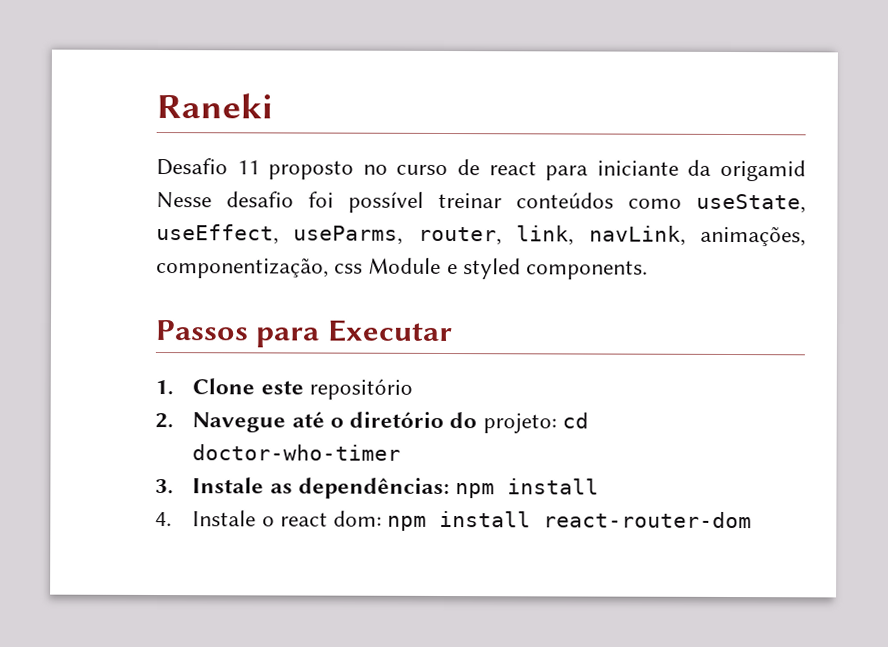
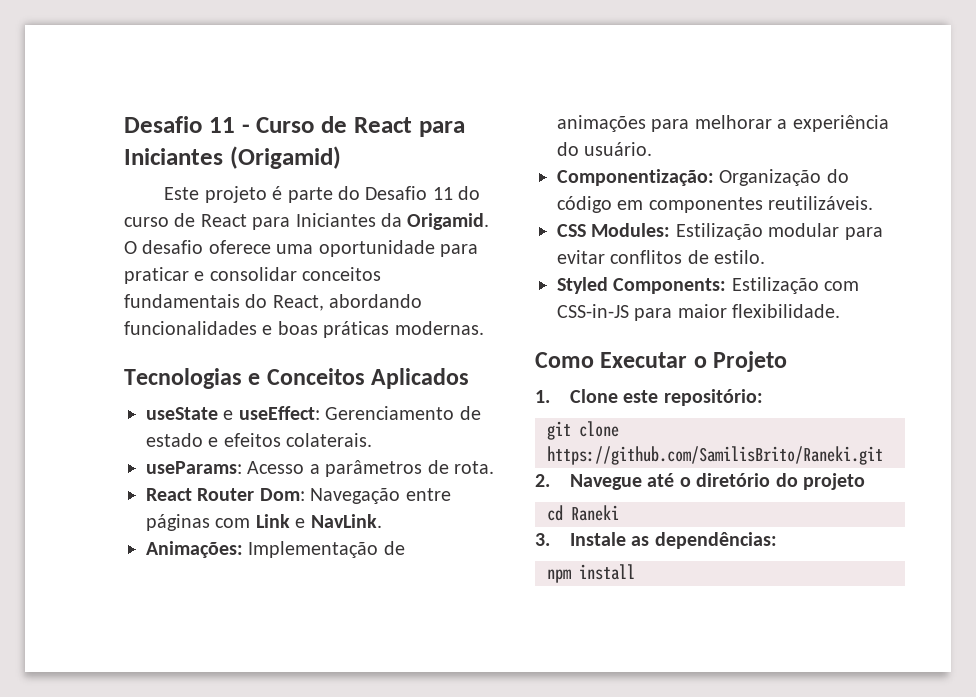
[156,92,273,119] [156,157,807,182] [156,191,806,214] [156,223,806,247] [156,256,649,280] [155,319,320,348] Raneki // Desafio 11 proposto no curso de react para iniciante da origamid Nesse desafio foi possível treinar conteúdos como useState, useEffect, useParms, router, link, navLink, animações, componentização, css Module e styled components. // Passos para -> [124,116,465,137] [124,146,341,169] [164,186,481,203] [124,213,490,230] [124,240,478,257] [124,267,382,284] [124,294,423,311] [124,321,484,338] [124,368,470,389] [146,406,481,420] [146,433,373,447] [146,460,494,477] [146,488,451,504] [146,514,382,531] [146,541,405,558] [557,115,889,132] [557,142,653,156] [557,169,849,186] [557,196,874,213] [557,223,883,240] [557,250,766,264] [557,277,860,294] [557,304,841,321] [535,352,594,368] Desafio 11 - Curso de React para Iniciantes (Origamid) // Este projeto é parte do Desafio 11 do curso de React para Iniciantes da Origamid. O desafio oferece uma oportunidade para praticar e consolidar conceitos fundamentais do React, abordando funcionalidades e boas práticas modernas. // Tecnologias e Conceitos Aplicados // useState e useEffect: Gerenciamento de estado e efeitos colaterais. // useParams: Acesso a parâmetros de rota. // React Router Dom: Navegação entre páginas com Link e NavLink. // Animações: Implementação de animações para melhorar a experiência do usuário. // Componentização: Organização do código em componentes reutilizáveis. // CSS Modules: Estilização modular para evitar conflitos de estilo. // Styled Components: Estilização com CSS-in-JS para maior flexibilidade. // Como
(453, 331) none -> [693,351,788,372] o Projeto
[308,378,413,400] repositório -> [663,389,763,406] [547,421,619,440] [547,446,883,465] repositório: // git clone https://github.com/SamilisBrito/Raneki.git
[482,412,589,434] [192,444,402,461] projeto: cd doctor-who-timer -> [803,473,866,490] [547,505,619,521] projeto // cd Raneki
[455,478,600,499] [155,510,753,531] npm install // 4. Instale o react dom: npm install react-router-dom -> [547,564,635,583] // npm install

